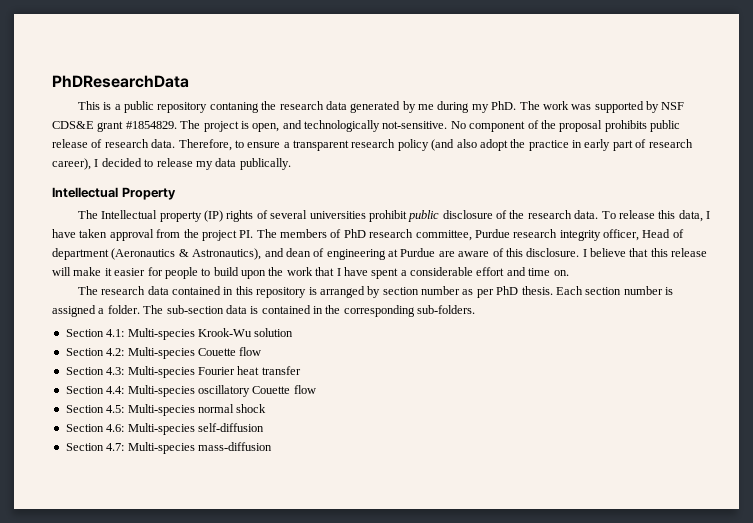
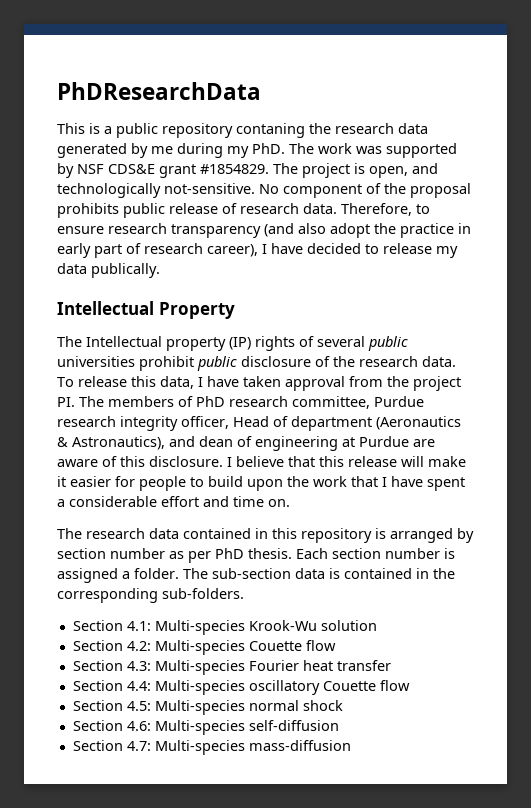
[283,139,429,151] a transparent research policy -> [108,223,261,238] research transparency
(99, 163) none -> [271,243,303,254] have
(308, 214) none -> [368,336,408,351] public

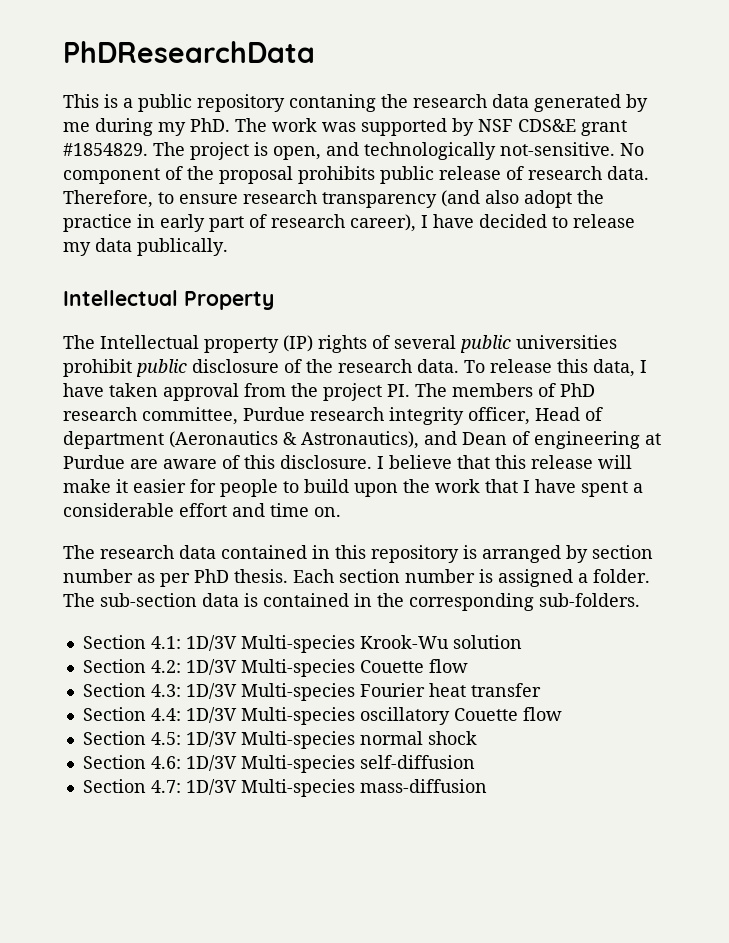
[199,436,233,447] dean -> [462,432,507,445] Dean
(151, 626) none -> [185,635,237,651] 1D/3V
(151, 646) none -> [185,659,237,675] 1D/3V
(151, 666) none -> [185,683,237,699] 1D/3V
(151, 686) none -> [185,707,237,723] 1D/3V
(151, 706) none -> [185,731,237,747] 1D/3V
(151, 726) none -> [185,755,237,771] 1D/3V
(151, 746) none -> [185,779,237,795] 1D/3V

